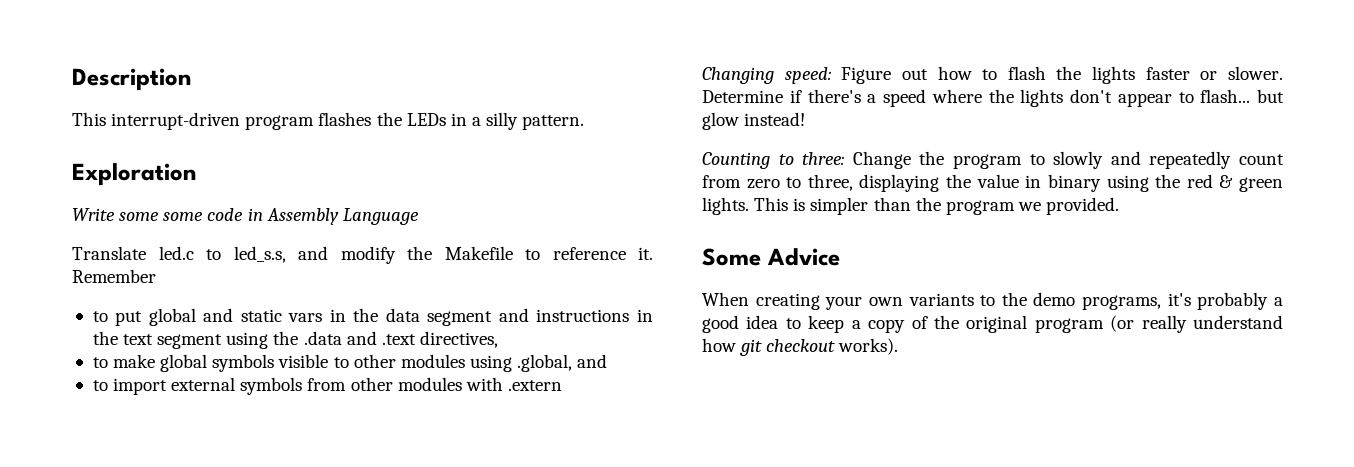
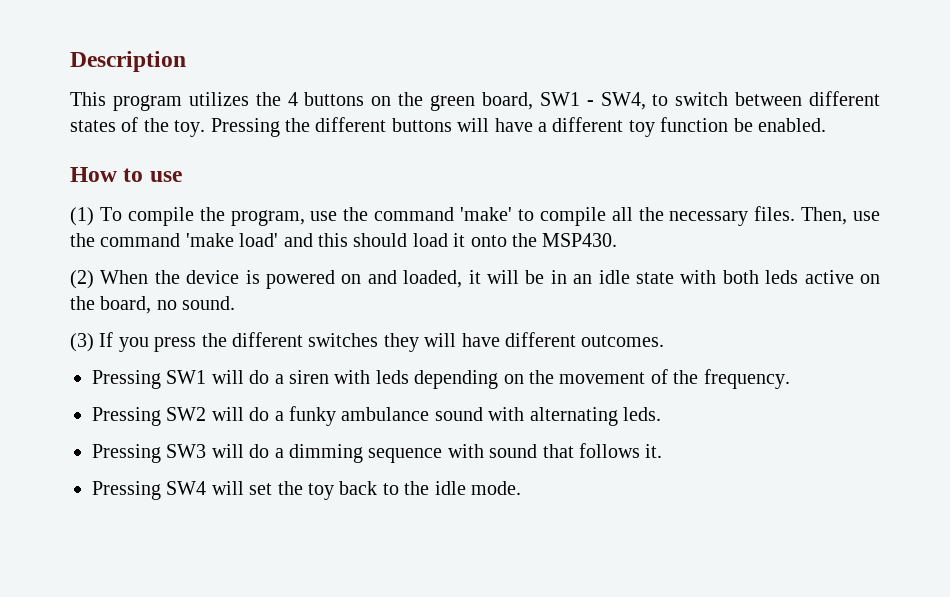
[111,112,585,130] [72,163,196,186] [72,208,419,225] [72,246,653,264] [72,269,156,283] [92,308,653,326] [92,331,498,349] [92,354,608,372] [92,377,562,395] [702,66,1283,84] [702,89,1284,107] [702,112,806,130] [702,151,1284,169] [702,174,1283,192] [702,197,1120,215] [702,248,840,266] [702,292,1283,310] [702,315,1283,333] [702,338,899,356] interrupt-driven program flashes the LEDs in a silly pattern. // Exploration // Write some some code in Assembly Language // Translate led.c to led_s.s, and modify the Makefile to reference it. Remember // to put global and static vars in the data segment and instructions in the text segment using the .data and .text directives, // to make global symbols visible to other modules using .global, and // to import external symbols from other modules with .extern // Changing speed: Figure out how to flash the lights faster or slower. Determine if there's a speed where the lights don't appear to flash... but glow instead! // Counting to three: Change the program to slowly and repeatedly count from zero to three, displaying the value in binary using the red & green lights. This is simpler than the program we provided. // Some Advice // When creating your own variants to the demo programs, it's probably a good idea to keep a copy of the original program (or really understand how git checkout works). -> [112,91,880,111] [70,117,826,137] [70,167,182,182] [70,206,880,226] [70,233,618,247] [70,270,880,289] [70,296,236,314] [70,332,665,352] [92,369,790,389] [92,406,661,426] [92,443,663,463] [92,481,521,500] program utilizes the 4 buttons on the green board, SW1 - SW4, to switch between different states of the toy. Pressing the different buttons will have a different toy function be enabled. // How to use // (1) To compile the program, use the command 'make' to compile all the necessary files. Then, use the command 'make load' and this should load it onto the MSP430. // (2) When the device is powered on and loaded, it will be in an idle state with both leds active on the board, no sound. // (3) If you press the different switches they will have different outcomes. // Pressing SW1 will do a siren with leds depending on the movement of the frequency. // Pressing SW2 will do a funky ambulance sound with alternating leds. // Pressing SW3 will do a dimming sequence with sound that follows it. // Pressing SW4 will set the toy back to the idle mode.

